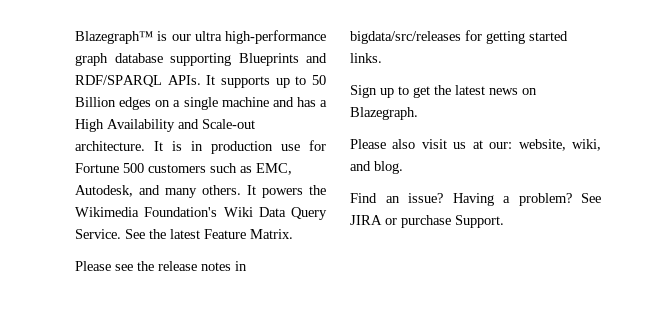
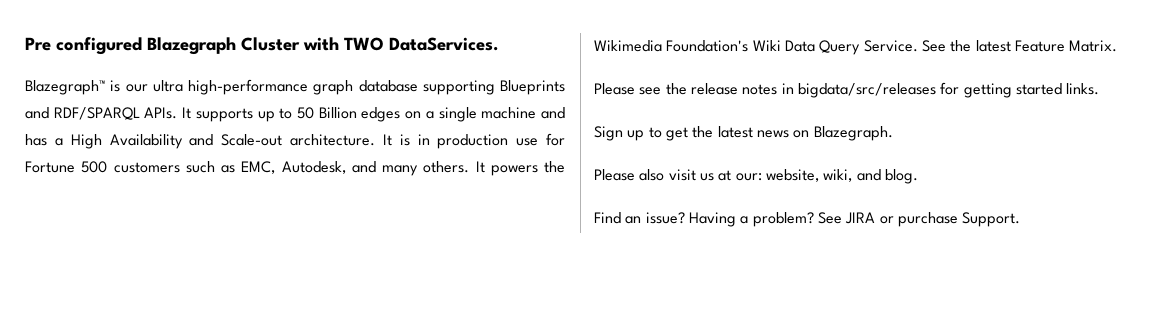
(75, 37) none -> [25,37,499,55] Pre configured Blazegraph Cluster with TWO DataServices. //

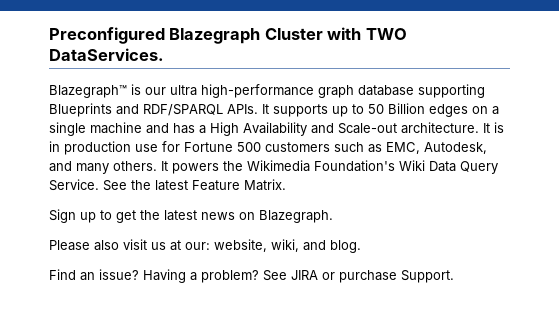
[25,37,142,55] Pre configured -> [49,27,165,44] Preconfigured
[594,82,1100,98] // Please see the release notes in bigdata/src/releases for getting started links. -> (286, 185) none

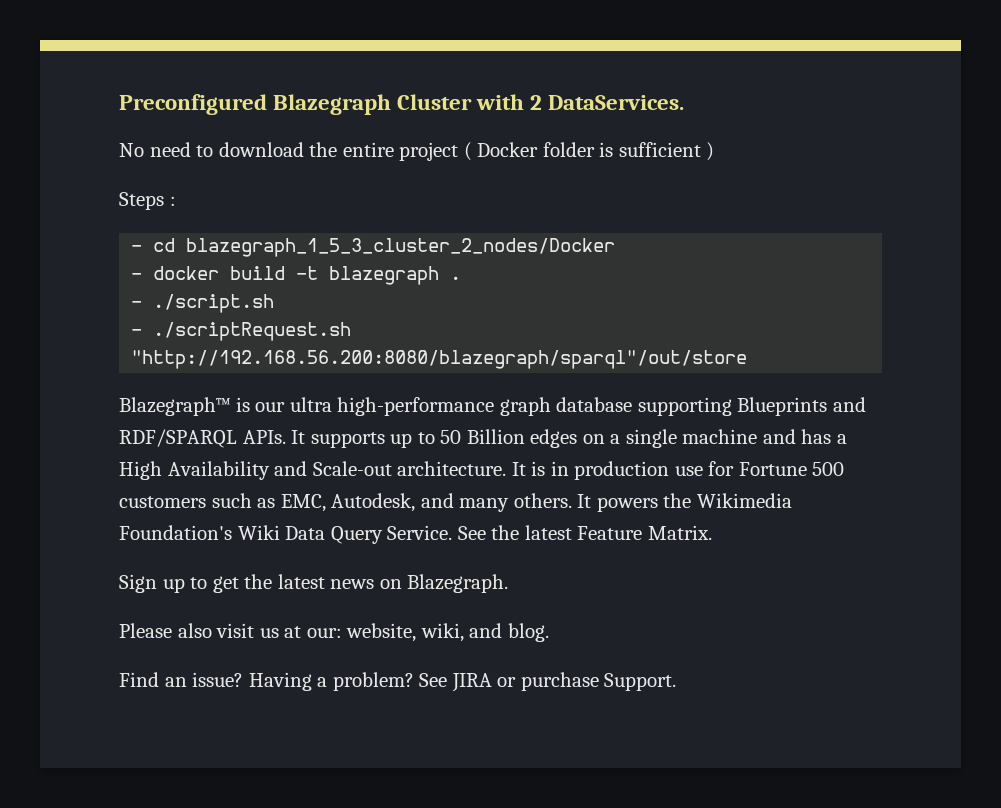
[365,28,407,40] TWO -> [530,95,543,110] 2
(164, 54) none -> [119,142,715,161] [119,192,176,210] [131,238,616,257] [131,266,462,285] [131,294,275,313] [131,322,352,341] [131,350,748,369] // No need to download the entire project ( Docker folder is sufficient ) // Steps : // - cd blazegraph_1_5_3_cluster_2_nodes/Docker // - docker build -t blazegraph . // - ./script.sh // - ./scriptRequest.sh "http://192.168.56.200:8080/blazegraph/sparql"/out/store

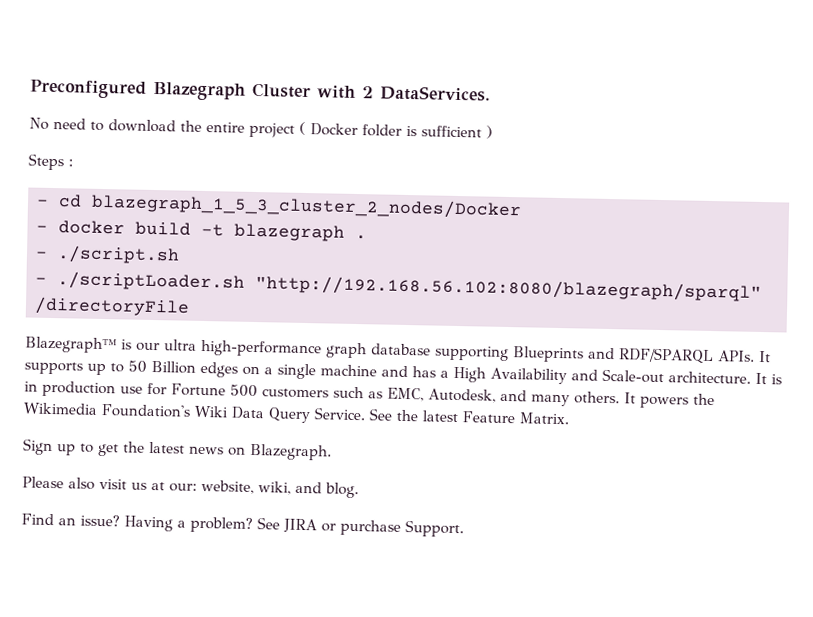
[153,322,352,341] [131,350,748,369] ./scriptRequest.sh "http://192.168.56.200:8080/blazegraph/sparql"/out/store -> [57,271,762,302] [34,296,190,317] ./scriptLoader.sh "http://192.168.56.102:8080/blazegraph/sparql" /directoryFile

